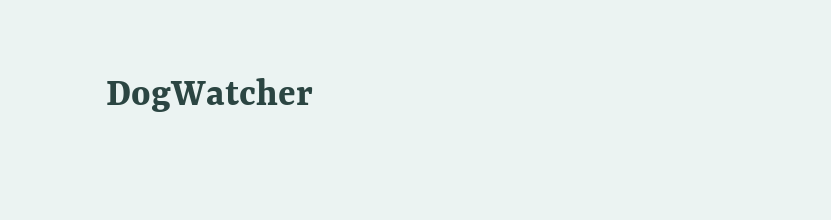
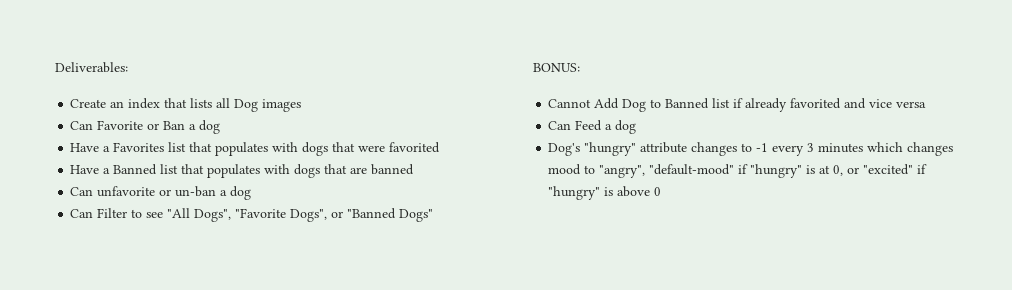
[106,78,313,112] DogWatcher -> [55,62,128,73] [70,98,302,112] [70,120,221,134] [70,142,441,156] [70,164,415,178] [70,186,252,200] [70,208,434,222] [533,63,580,72] [548,98,927,112] [548,120,637,134] [548,142,954,156] [548,164,928,178] [548,186,662,200] Deliverables: // Create an index that lists all Dog images // Can Favorite or Ban a dog // Have a Favorites list that populates with dogs that were favorited // Have a Banned list that populates with dogs that are banned // Can unfavorite or un-ban a dog // Can Filter to see "All Dogs", "Favorite Dogs", or "Banned Dogs" // BONUS: // Cannot Add Dog to Banned list if already favorited and vice versa // Can Feed a dog // Dog's "hungry" attribute changes to -1 every 3 minutes which changes mood to "angry", "default-mood" if "hungry" is at 0, or "excited" if "hungry" is above 0

